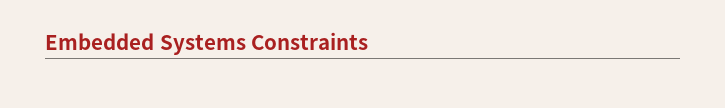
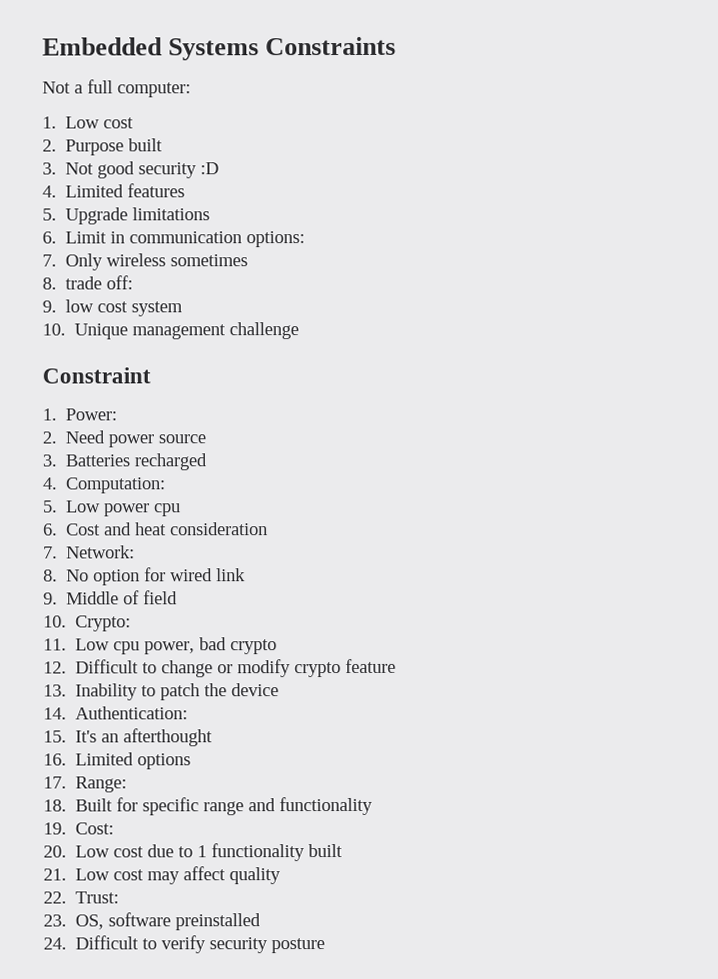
(369, 41) none -> [42,79,191,98] [42,116,135,129] [42,138,164,156] [42,161,220,179] [42,183,186,198] [42,207,211,225] [42,231,306,248] [42,253,249,271] [42,275,134,290] [42,299,184,317] [42,322,300,340] [42,367,151,384] [42,408,118,421] [42,430,207,448] [42,453,208,471] [42,477,167,494] [43,500,182,517] [43,522,269,536] [43,545,136,559] [43,567,247,586] [43,590,179,605] [43,615,132,632] [43,637,278,655] [43,658,397,678] [43,683,280,701] [43,706,189,720] [43,728,214,747] [43,752,192,770] [43,776,128,793] [43,796,374,816] [43,822,115,835] [43,843,344,862] [43,866,282,885] [43,891,120,904] [43,912,262,931] [43,935,326,954] // Not a full computer: // 1. Low cost // 2. Purpose built // 3. Not good security :D // 4. Limited features // 5. Upgrade limitations // 6. Limit in communication options: // 7. Only wireless sometimes // 8. trade off: // 9. low cost system // 10. Unique management challenge // Constraint // 1. Power: // 2. Need power source // 3. Batteries recharged // 4. Computation: // 5. Low power cpu // 6. Cost and heat consideration // 7. Network: // 8. No option for wired link // 9. Middle of field // 10. Crypto: // 11. Low cpu power, bad crypto // 12. Difficult to change or modify crypto feature // 13. Inability to patch the device // 14. Authentication: // 15. It's an afterthought // 16. Limited options // 17. Range: // 18. Built for specific range and functionality // 19. Cost: // 20. Low cost due to 1 functionality built // 21. Low cost may affect quality // 22. Trust: // 23. OS, software preinstalled // 24. Difficult to verify security posture

